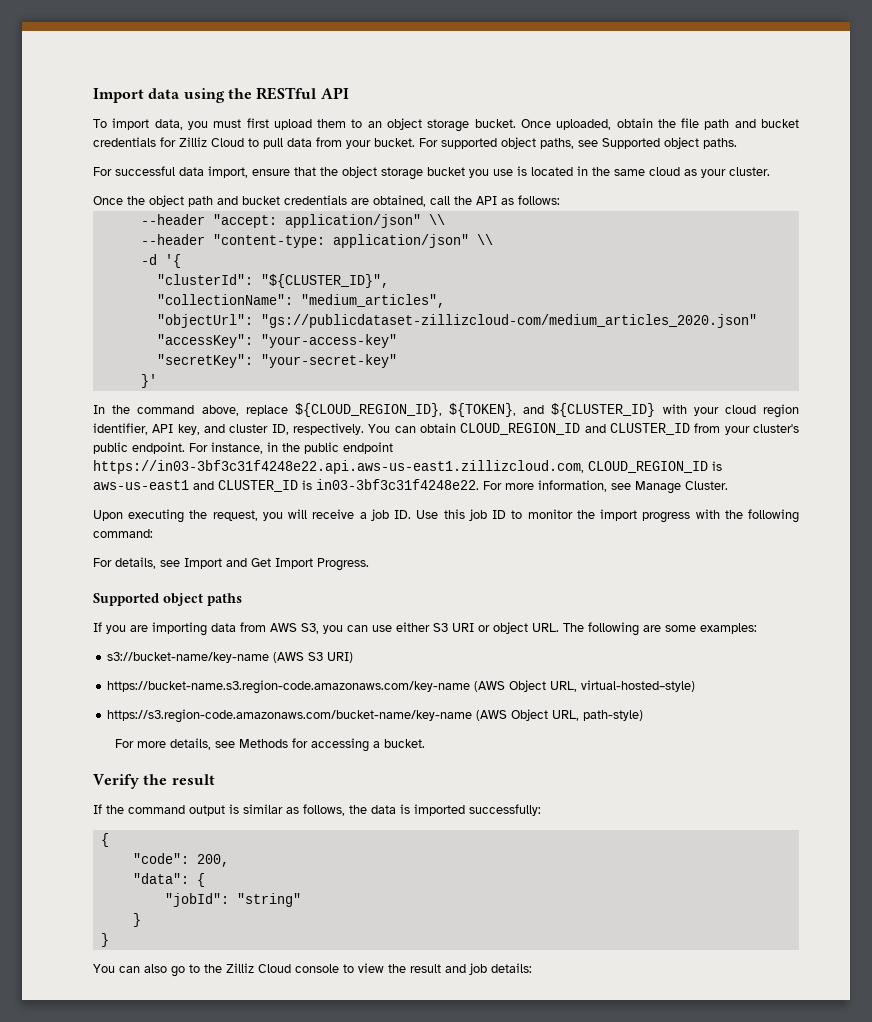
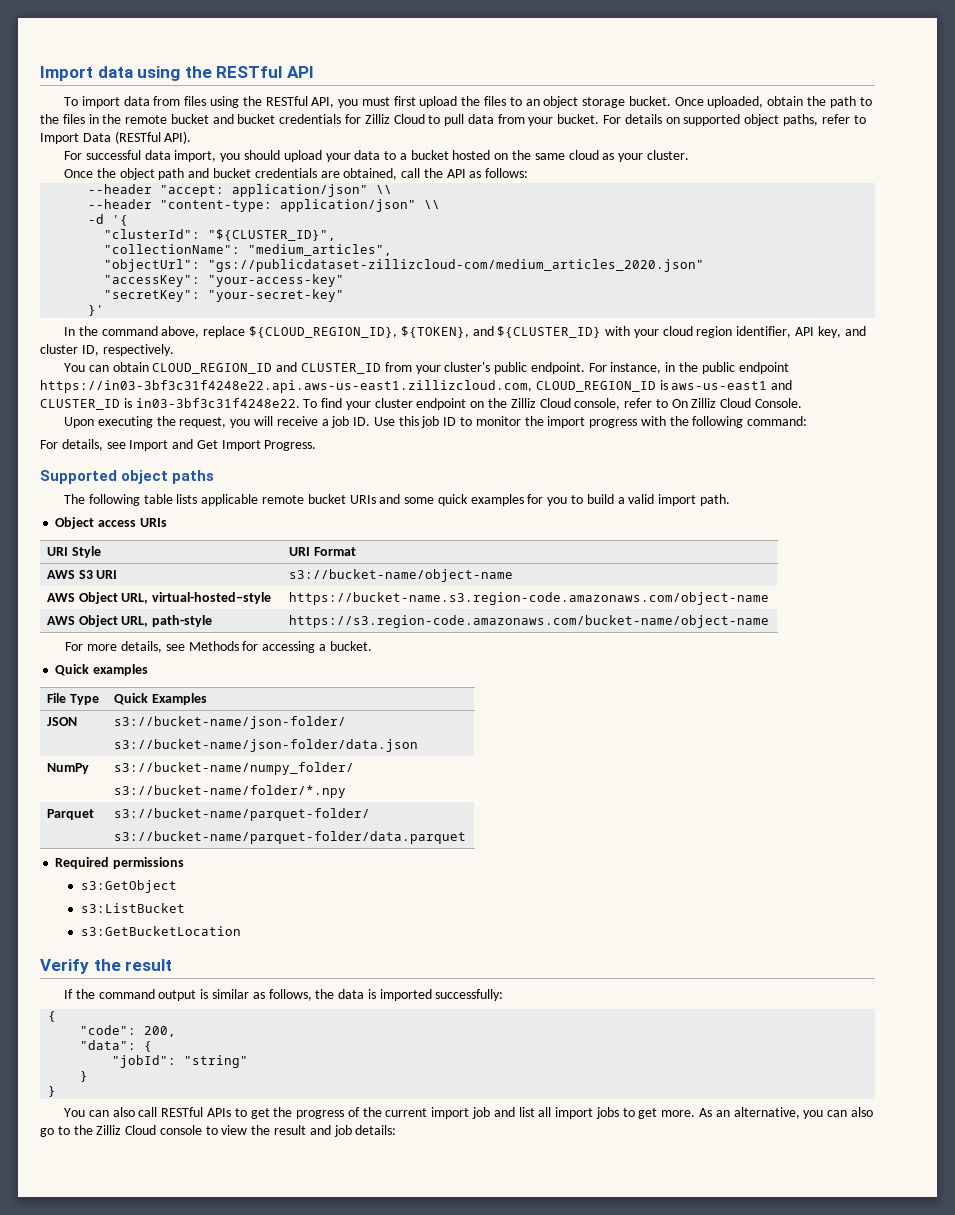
[154,119,183,130] data, -> [123,96,335,108] data from files using the RESTful API,
[317,119,347,128] them -> [461,96,507,106] the files
[681,118,730,130] file path -> [829,96,872,108] [40,114,209,124] path to the files in the remote bucket
(438, 142) none -> [624,114,680,124] details on
[578,137,737,149] [93,166,588,180] see Supported object paths. // For successful data import, ensure that the object storage bucket you use is located in -> [821,114,866,124] [40,131,192,144] [64,150,509,162] refer to Import Data (RESTful API). // For successful data import, you should upload your data to a bucket hosted on
(364, 429) none -> (174, 350) //
[483,480,728,494] For more information, see Manage Cluster. -> [303,398,803,410] To find your cluster endpoint on the Zilliz Cloud console, refer to On Zilliz Cloud Console.
[93,622,757,636] [107,652,354,663] [107,680,696,694] [107,709,644,723] If you are importing data from AWS S3, you can use either S3 URI or object URL. The following are some examples: // s3://bucket-name/key-name (AWS S3 URI) // https://bucket-name.s3.region-code.amazonaws.com/key-name (AWS Object URL, virtual-hosted–style) // https://s3.region-code.amazonaws.com/bucket-name/key-name (AWS Object URL, path-style) -> [64,494,730,506] [55,517,167,529] [46,546,101,558] [288,547,356,556] [46,570,118,579] [288,569,513,582] [46,592,272,604] [288,592,769,605] [46,615,213,627] [288,615,769,628] The following table lists applicable remote bucket URIs and some quick examples for you to build a valid import path. // Object access URIs // URI Style | URI Format // AWS S3 URI | s3://bucket-name/object-name // AWS Object URL, virtual-hosted–style | https://bucket-name.s3.region-code.amazonaws.com/object-name // AWS Object URL, path-style | https://s3.region-code.amazonaws.com/bucket-name/object-name
(426, 743) none -> [55,664,149,676] [46,693,99,705] [113,693,207,705] [46,717,77,726] [113,716,346,729] [113,739,418,752] [46,763,89,774] [113,762,354,775] [113,785,346,798] [46,809,94,820] [113,808,370,821] [113,831,466,844] [55,857,185,869] [80,880,177,893] [80,903,185,913] [80,926,241,936] // Quick examples // File Type | Quick Examples // JSON | s3://bucket-name/json-folder/ // s3://bucket-name/json-folder/data.json // NumPy | s3://bucket-name/numpy_folder/ // s3://bucket-name/folder/*.npy // Parquet | s3://bucket-name/parquet-folder/ // s3://bucket-name/parquet-folder/data.parquet // Required permissions // s3:GetObject // s3:ListBucket // s3:GetBucketLocation
(167, 968) none -> [138,1107,873,1119] call RESTful APIs to get the progress of the current import job and list all import jobs to get more. As an alternative, you can also

